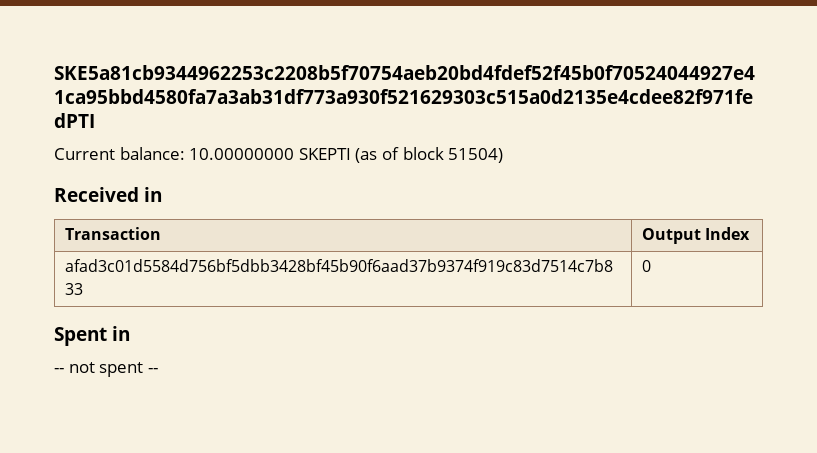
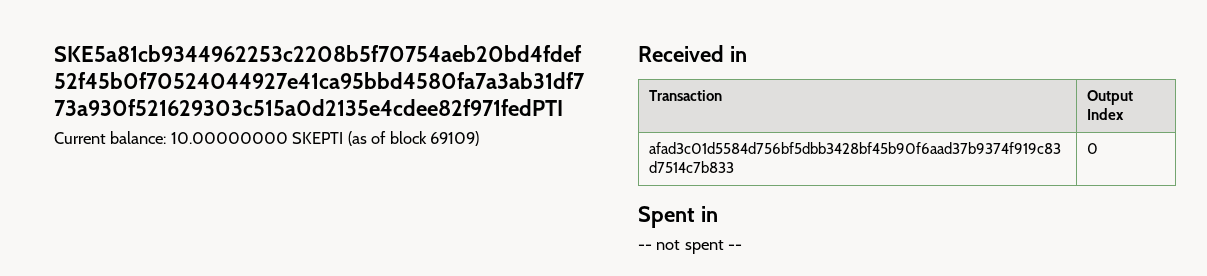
[448,148,504,163] 51504) -> [430,131,480,146] 69109)

